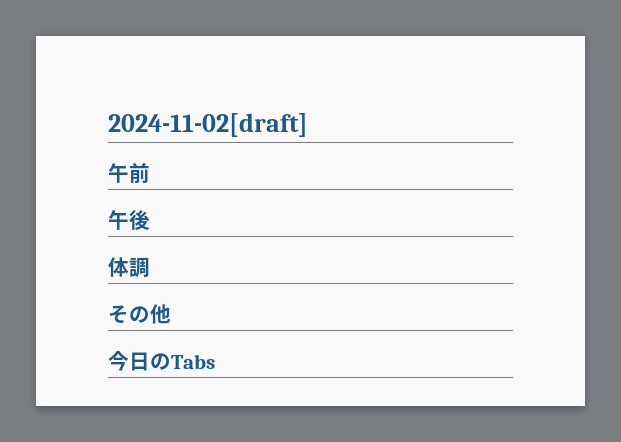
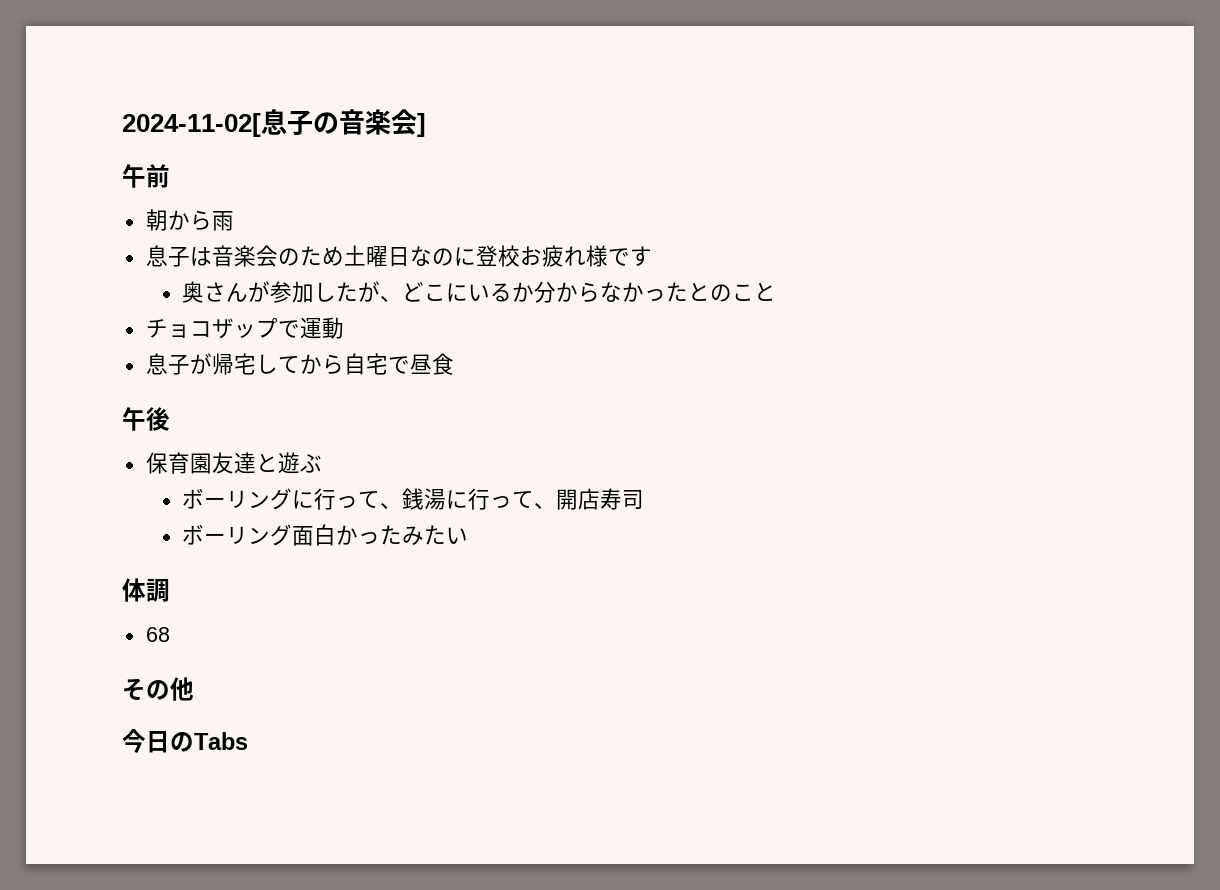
[108,113,308,137] [108,163,150,184] [108,210,150,230] 2024-11-02[draft] // 午前 // 午後 -> [122,109,426,137] [122,164,170,188] [145,209,234,231] [145,245,652,267] [182,281,777,303] [145,317,344,339] [145,353,454,375] [122,407,170,431] [145,452,322,474] [182,488,645,510] [182,524,469,546] 2024-11-02[息子の音楽会] // 午前 // 朝から雨 // 息子は音楽会のため土曜日なのに登校お疲れ様です // 奥さんが参加したが、どこにいるか分からなかったとのこと // チョコザップで運動 // 息子が帰宅してから自宅で昼食 // 午後 // 保育園友達と遊ぶ // ボーリングに行って、銭湯に行って、開店寿司 // ボーリング面白かったみたい
(150, 267) none -> [145,627,170,642] // 68

